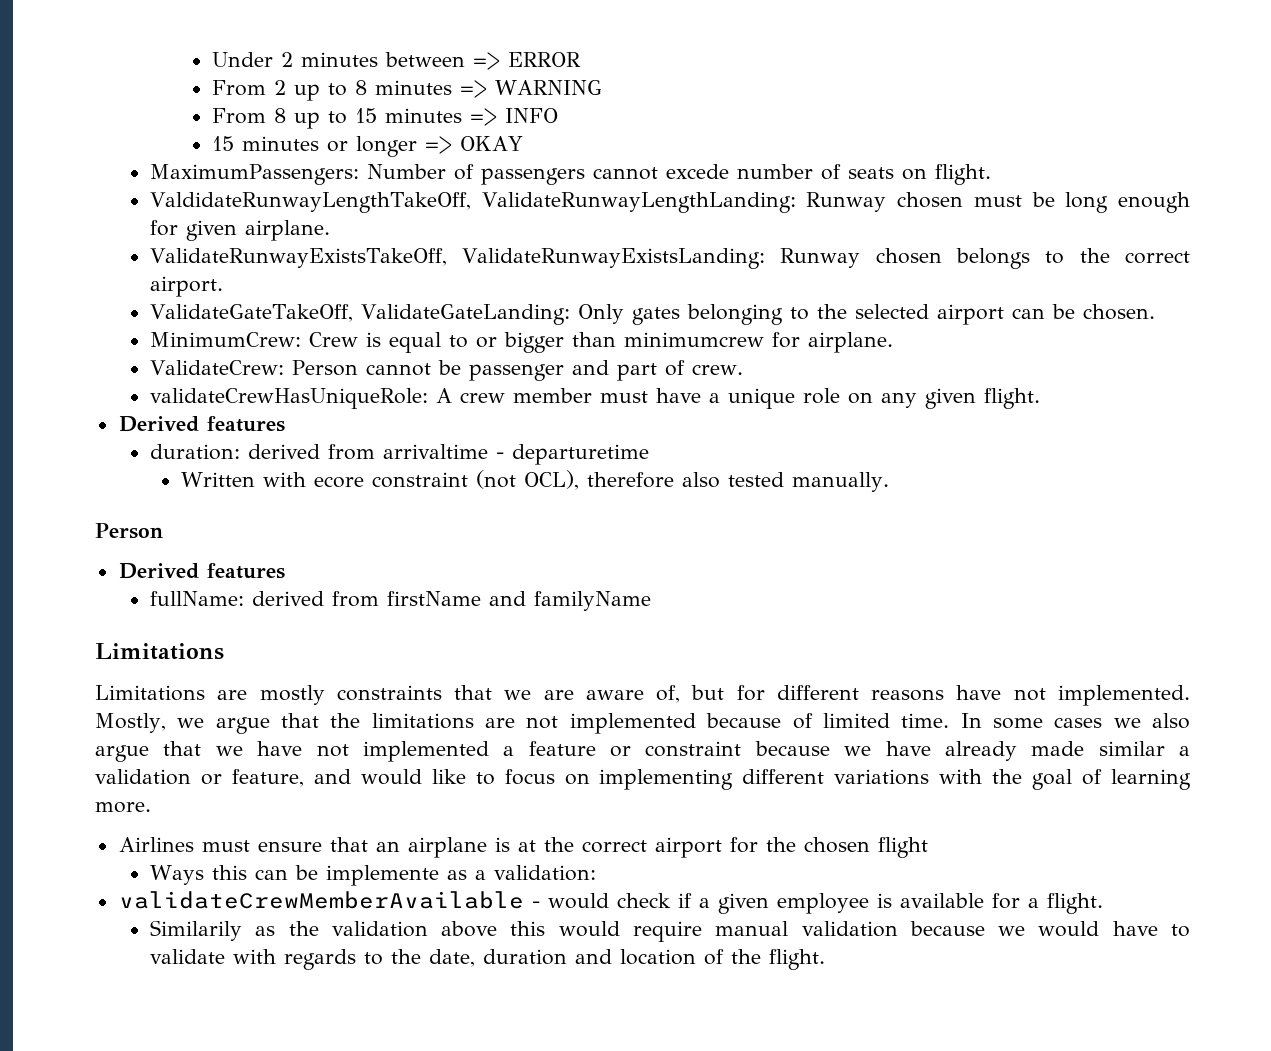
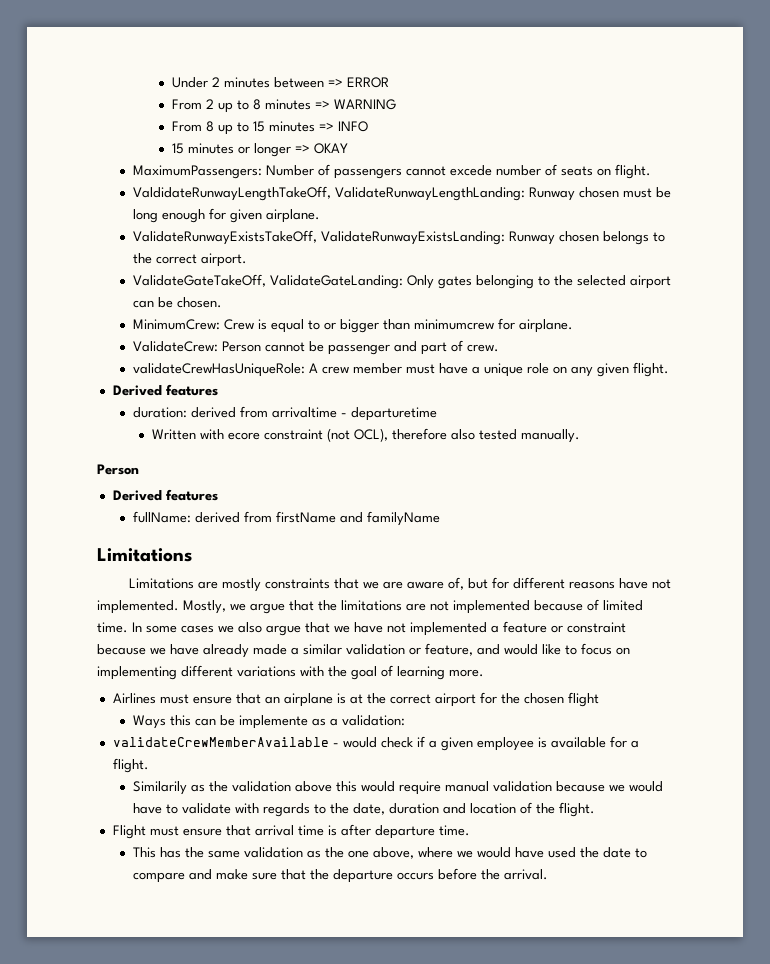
[1098,741,1190,756] similar a -> [291,644,342,655] a similar
(825, 959) none -> [112,824,470,839] [132,847,647,859] [132,868,548,883] // Flight must ensure that arrival time is after departure time. // This has the same validation as the one above, where we would have used the date to compare and make sure that the departure occurs before the arrival.

